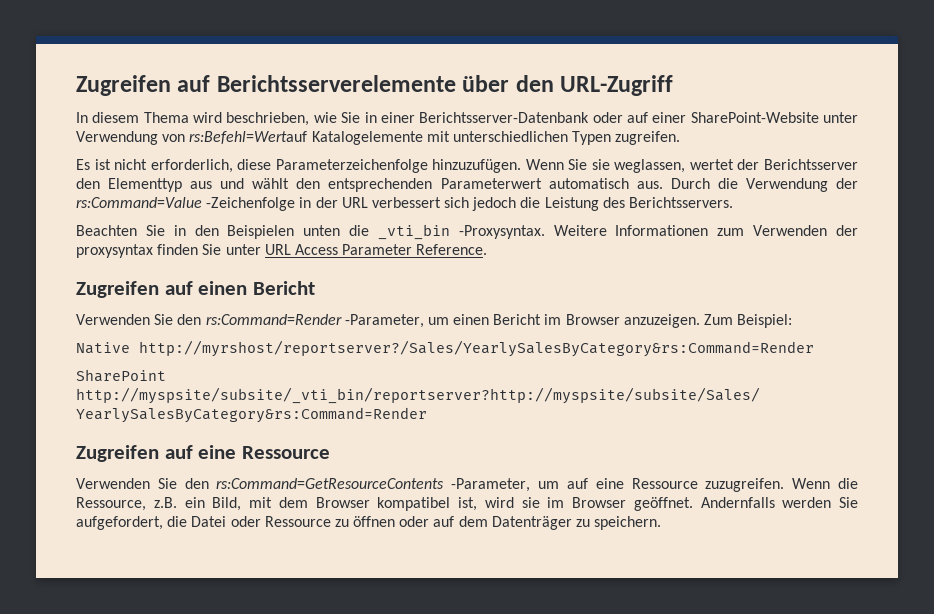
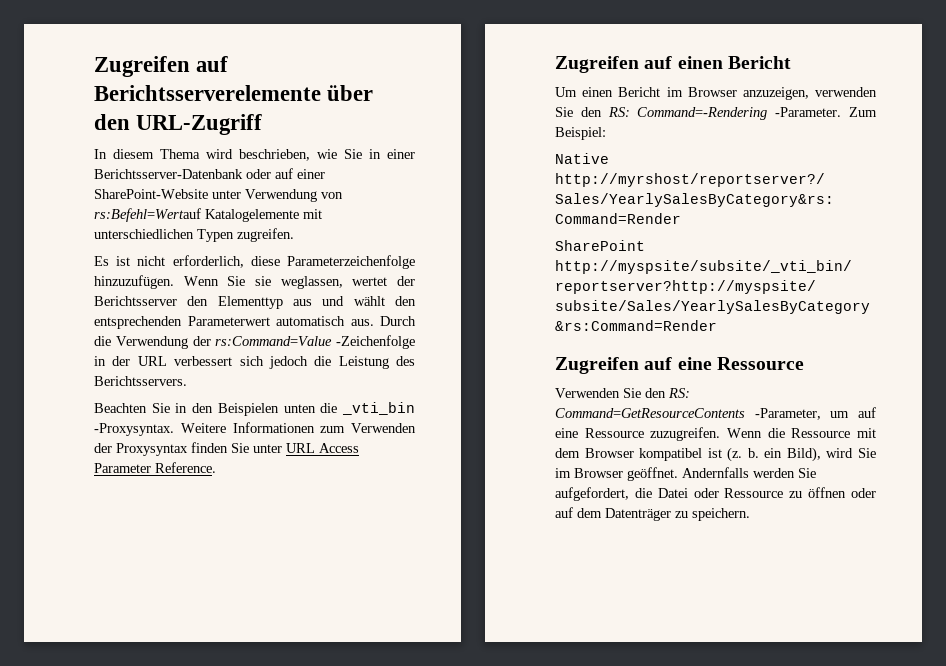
[76,244,153,258] proxysyntax -> [116,443,188,456] Proxysyntax
[76,314,700,328] Verwenden Sie den rs:Command=Render -Parameter, um einen Bericht im Browser anzuzeigen. -> [555,87,877,100] [555,107,842,120] Um einen Bericht im Browser anzuzeigen, verwenden Sie den RS: Command=-Rendering -Parameter.
[216,478,445,489] rs:Command=GetResourceContents -> [668,388,690,398] [555,408,745,418] RS: Command=GetResourceContents
[76,497,540,511] Ressource, z.B. ein Bild, mit dem Browser kompatibel ist, wird sie -> [791,428,876,438] [555,447,876,462] Ressource mit dem Browser kompatibel ist (z. b. ein Bild), wird Sie

